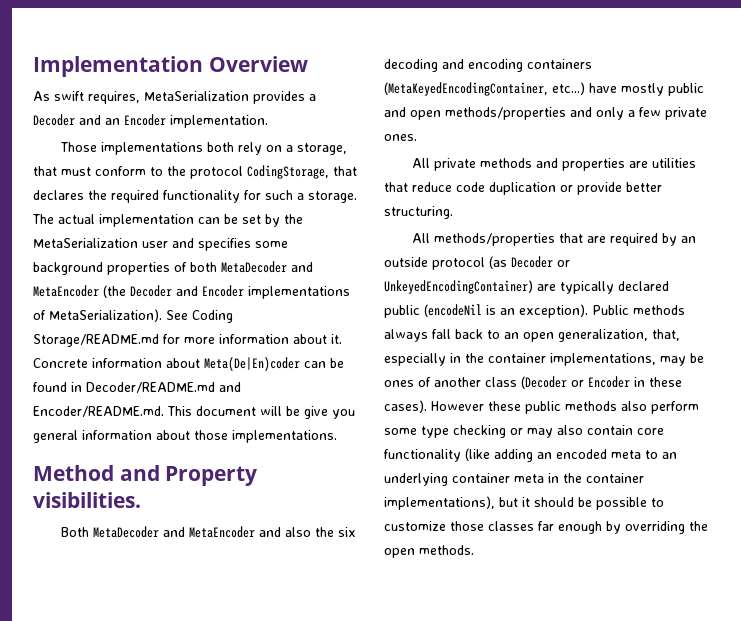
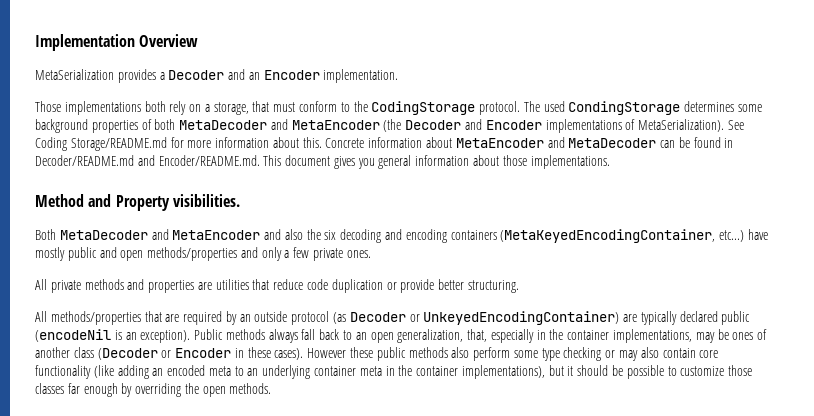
[33,91,140,104] As swift requires, -> (199, 40) none
[190,165,357,179] [33,190,357,203] [32,214,303,227] [33,238,251,251] protocol CodingStorage, that declares the required functionality for such a storage. The actual implementation can be set by the MetaSerialization user and specifies -> [371,101,735,115] CodingStorage protocol. The used CondingStorage determines
[331,334,342,344] it. -> [302,137,322,148] this.
[204,357,300,371] Meta(De|En)coder -> [455,137,657,148] MetaEncoder and MetaDecoder
[260,406,328,419] will be give -> [333,156,355,169] gives

